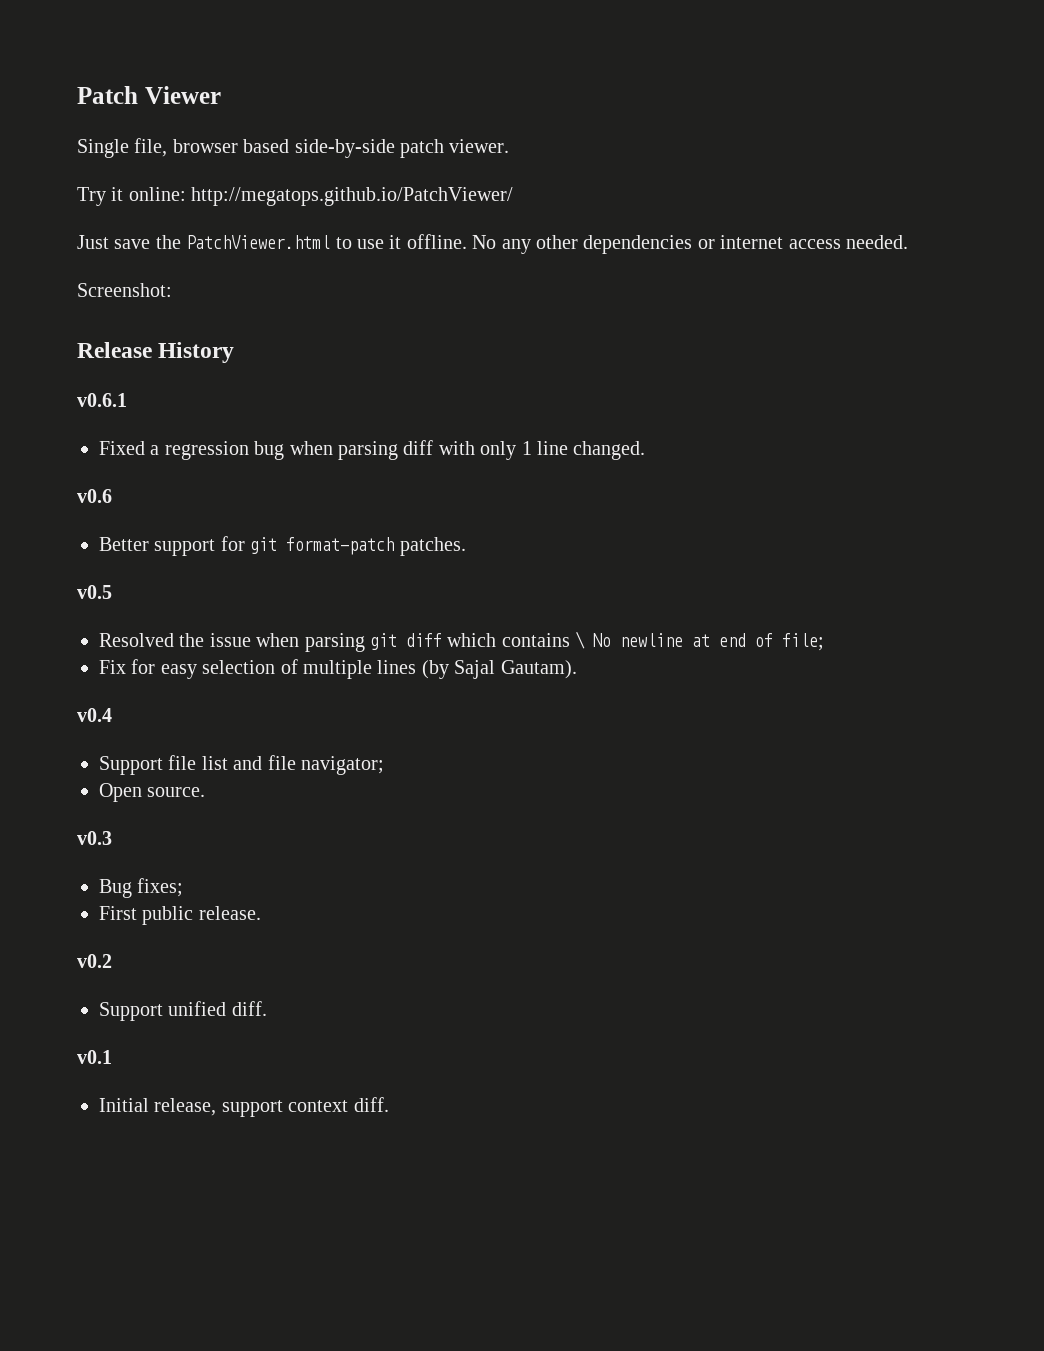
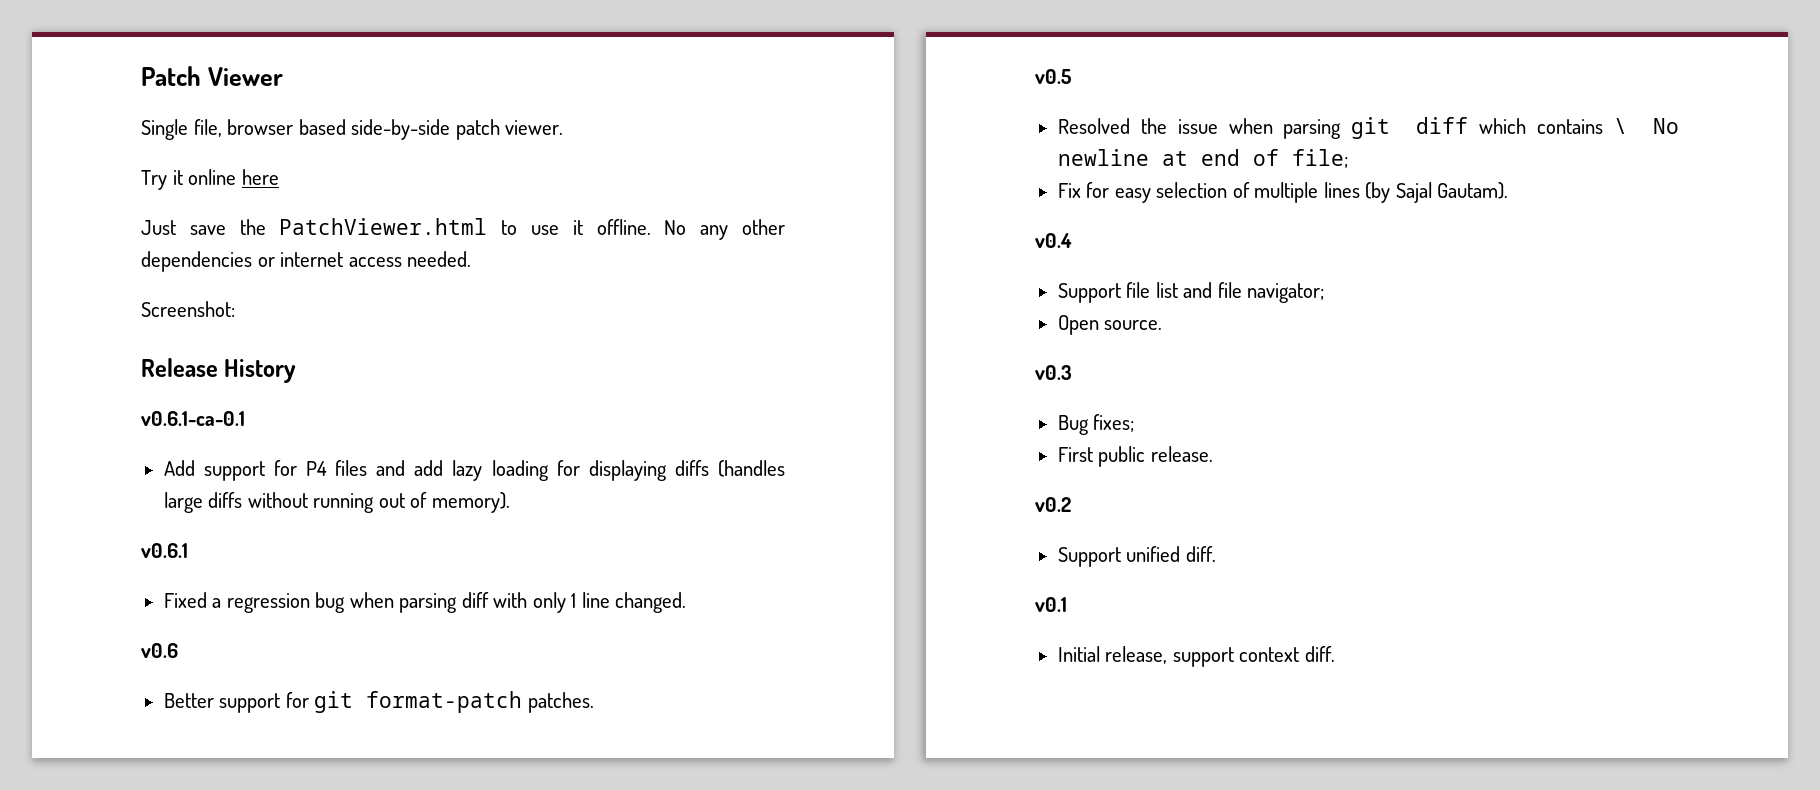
[128,187,514,206] online: http://megatops.github.io/PatchViewer/ -> [188,169,279,185] online here
(235, 352) none -> [141,411,245,426] [163,460,786,481] [163,492,510,513] // v0.6.1-ca-0.1 // Add support for P4 files and add lazy loading for displaying diffs (handles large diffs without running out of memory).

